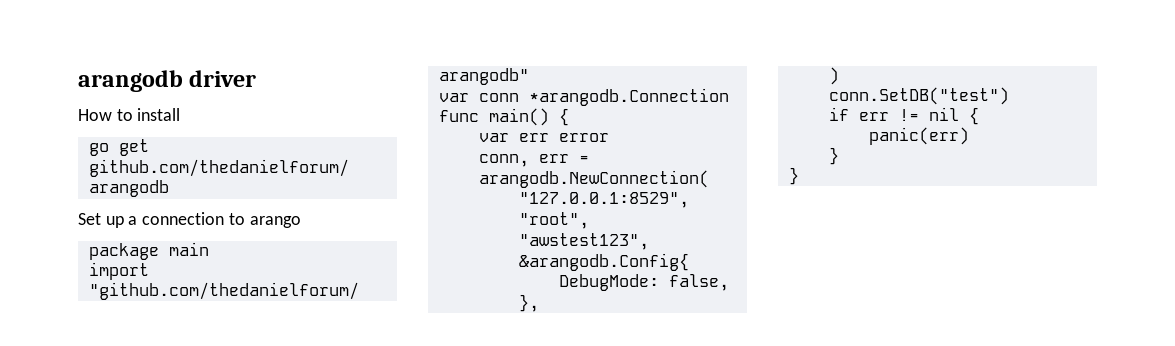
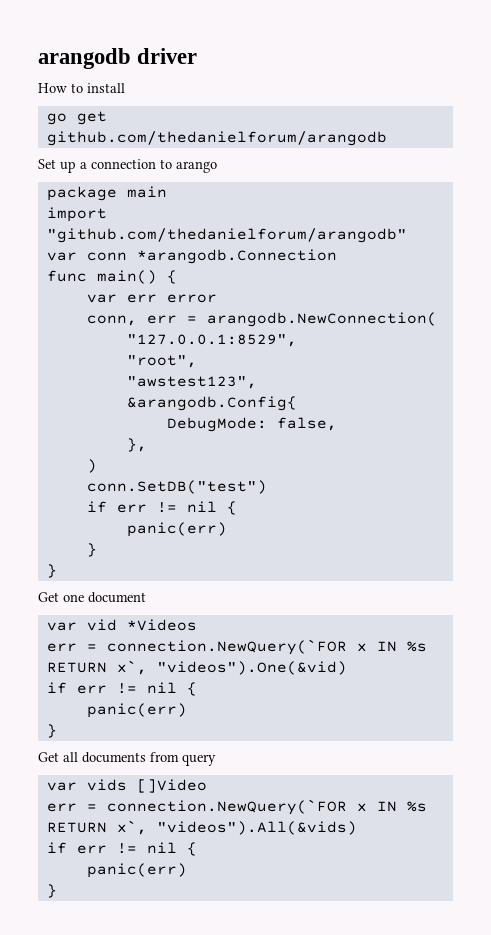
(799, 176) none -> [38,592,146,603] [46,619,197,631] [46,639,427,655] [46,660,347,675] [46,682,197,696] [86,703,187,718] [46,724,57,738] [38,752,216,766] [46,779,207,793] [46,799,427,815] [46,820,357,835] [46,842,197,856] [86,863,187,878] [46,884,57,898] // Get one document // var vid *Videos // err = connection.NewQuery(`FOR x IN %s RETURN x`, "videos").One(&vid) // if err != nil { // panic(err) // } // Get all documents from query // var vids []Video // err = connection.NewQuery(`FOR x IN %s RETURN x`, "videos").All(&vids) // if err != nil { // panic(err) // }

